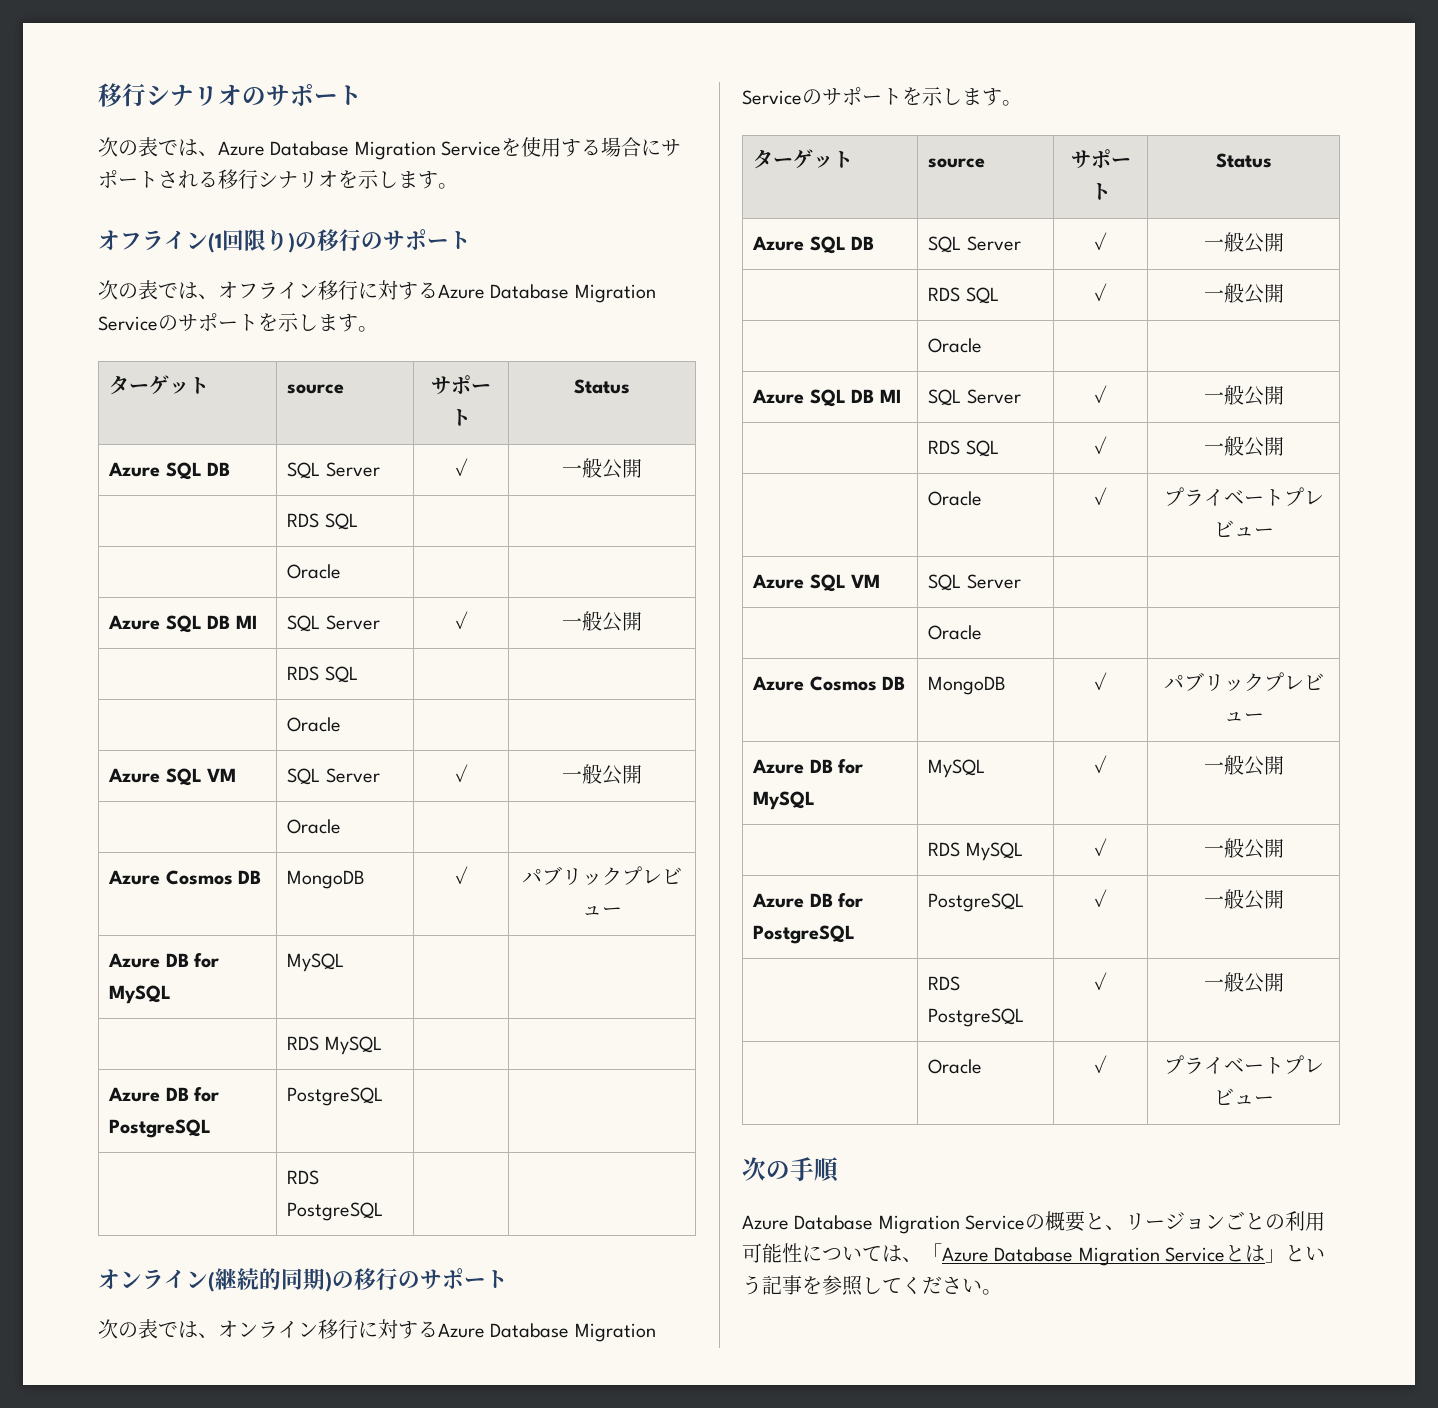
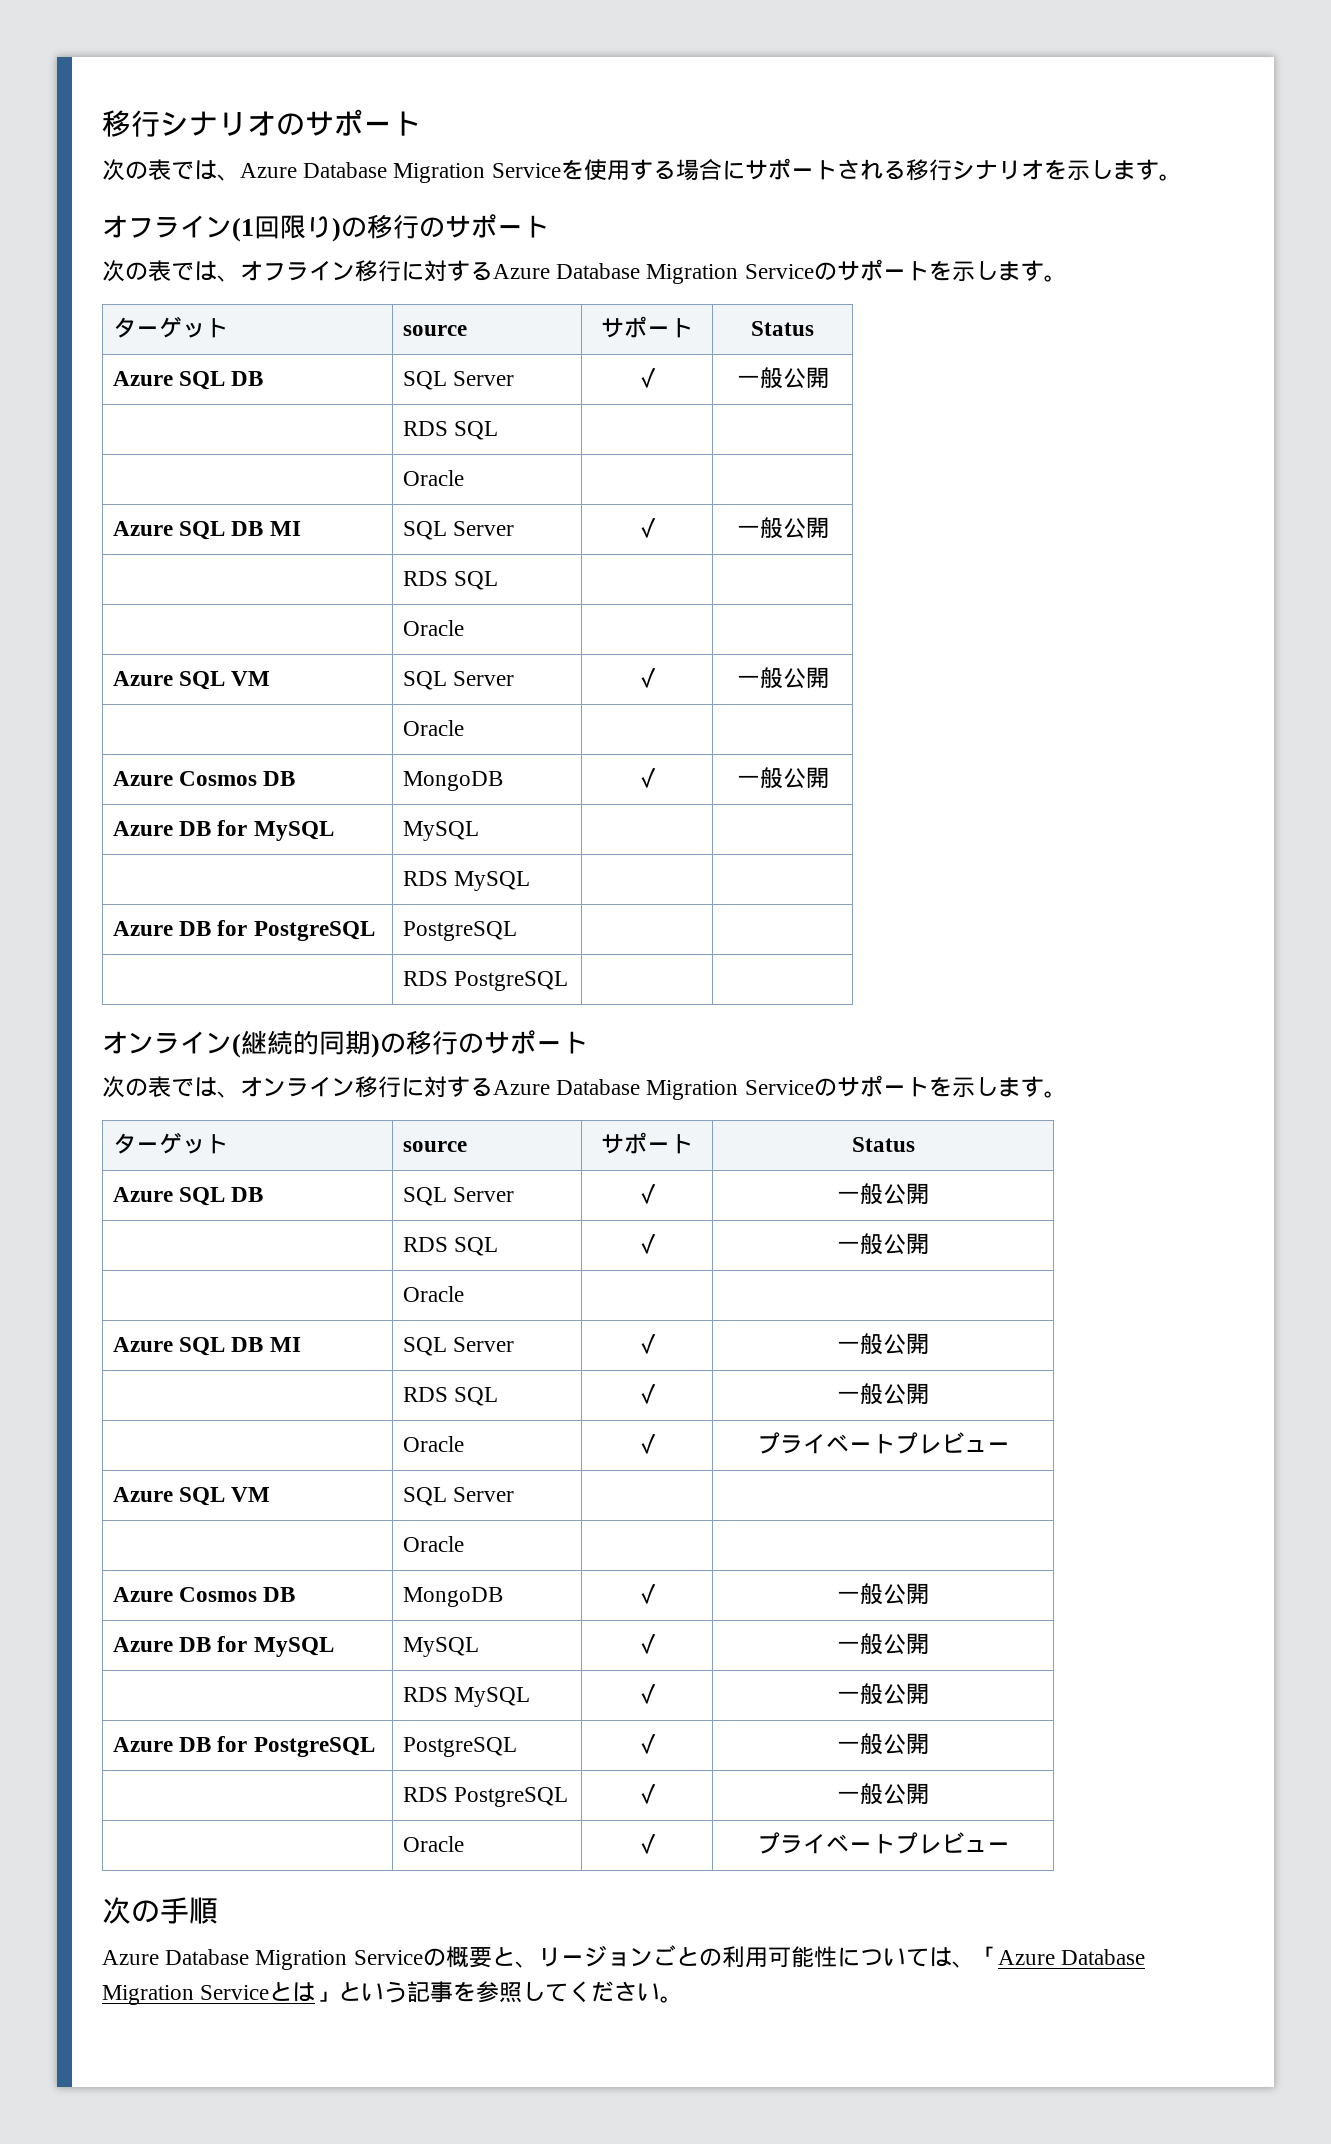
[522,866,682,886] [582,906,622,916] パブリックプレビュー -> [736,767,829,789] 一般公開
[1163,672,1324,692] [1223,712,1264,722] パブリックプレビュー -> [837,1583,929,1605] 一般公開

